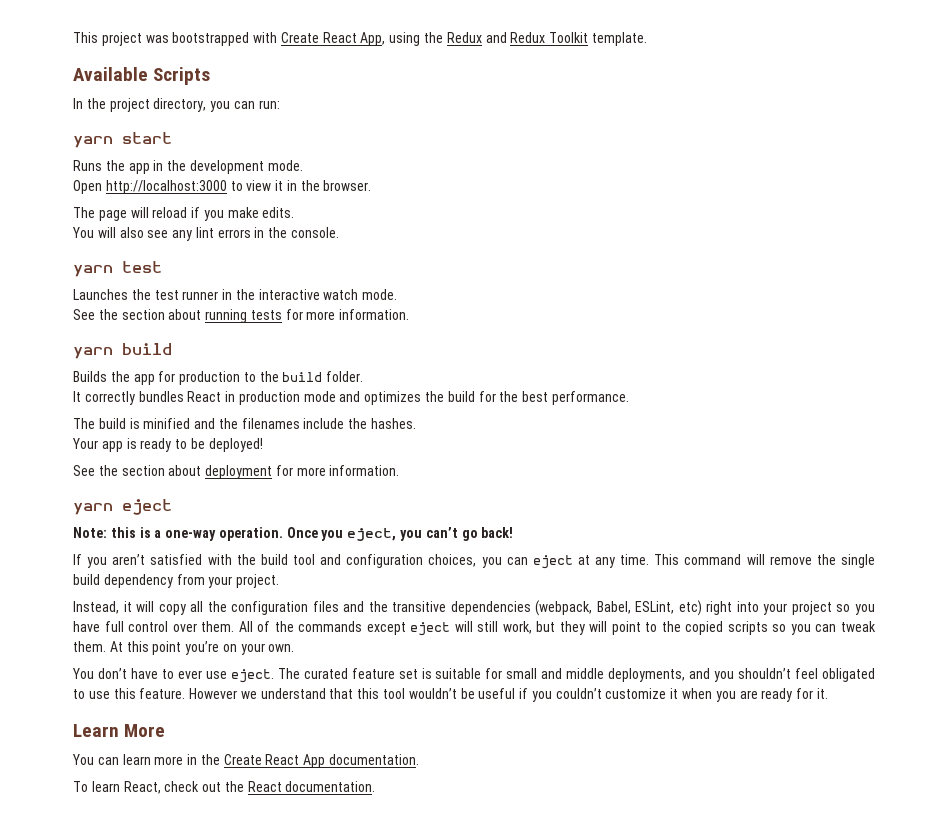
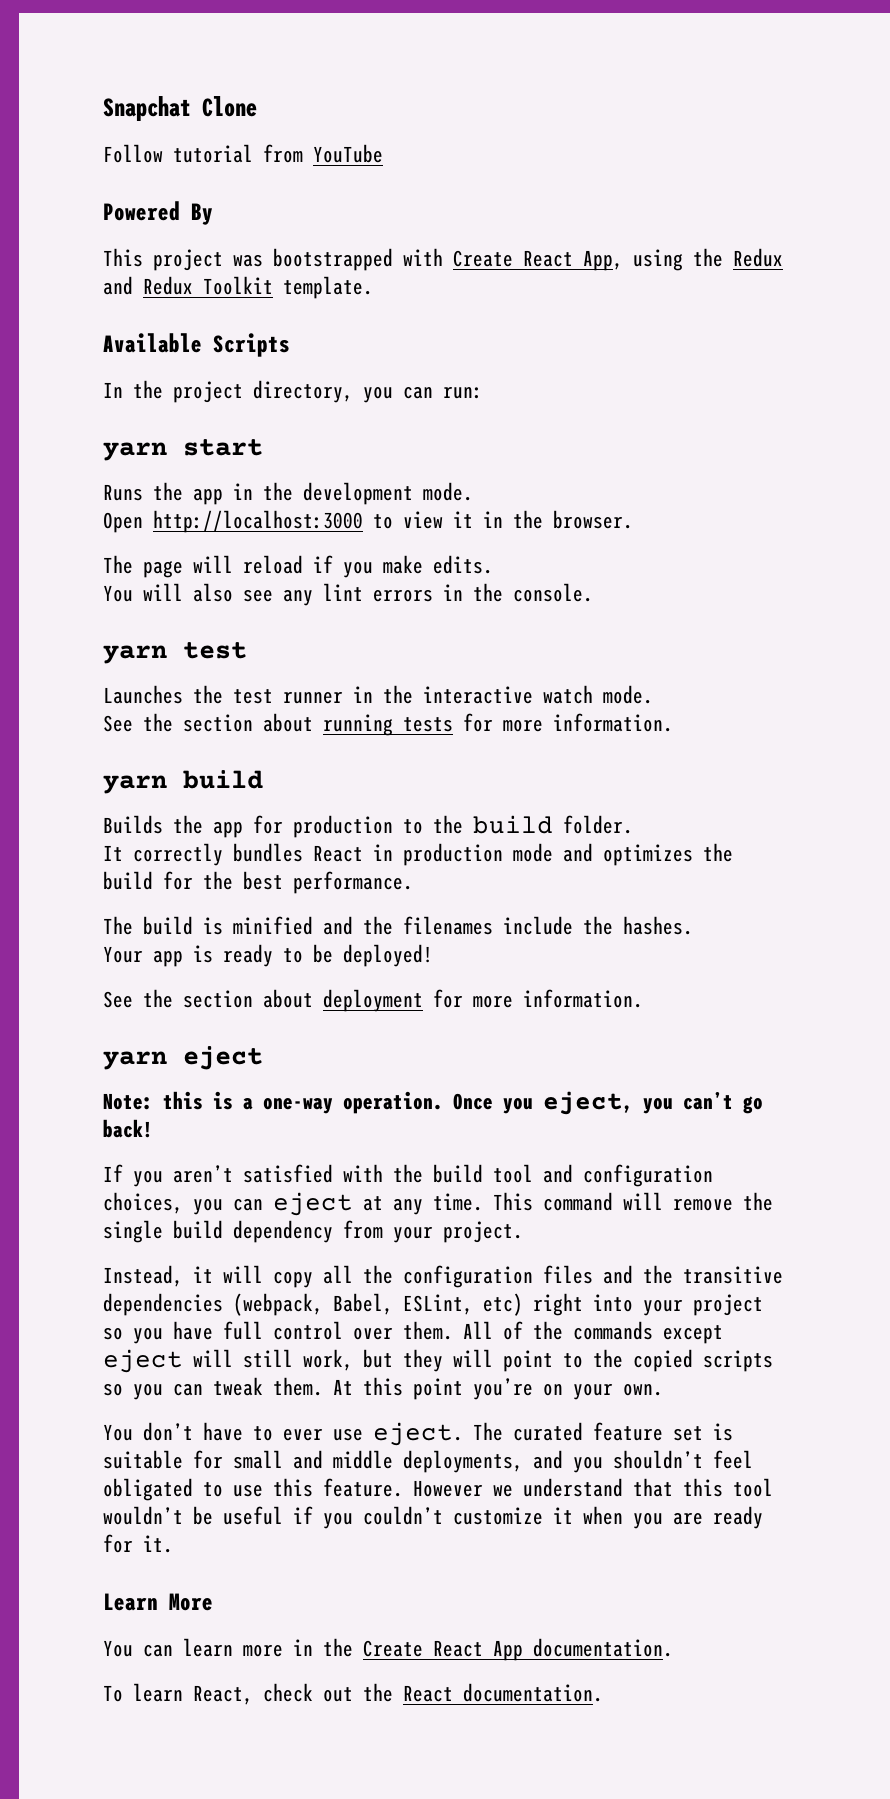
(73, 37) none -> [103,96,257,121] [103,144,383,163] [103,201,213,225] Snapchat Clone // Follow tutorial from YouTube // Powered By //

